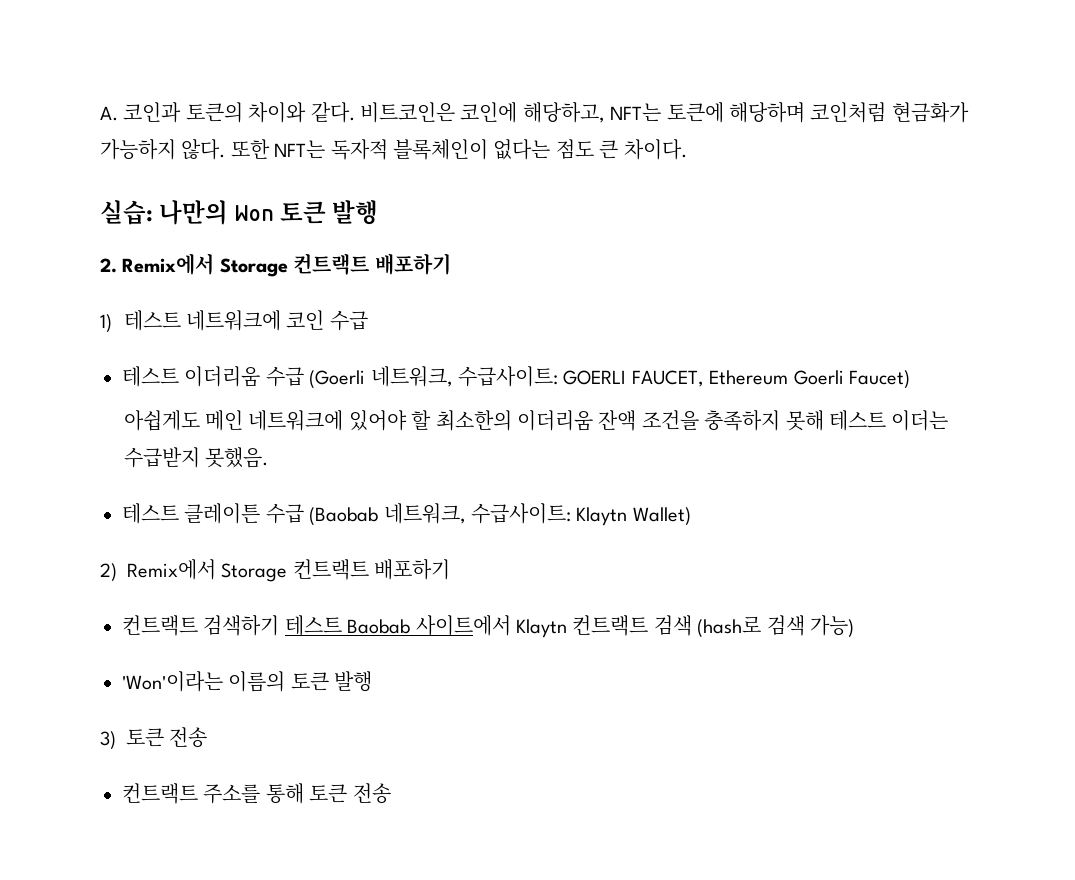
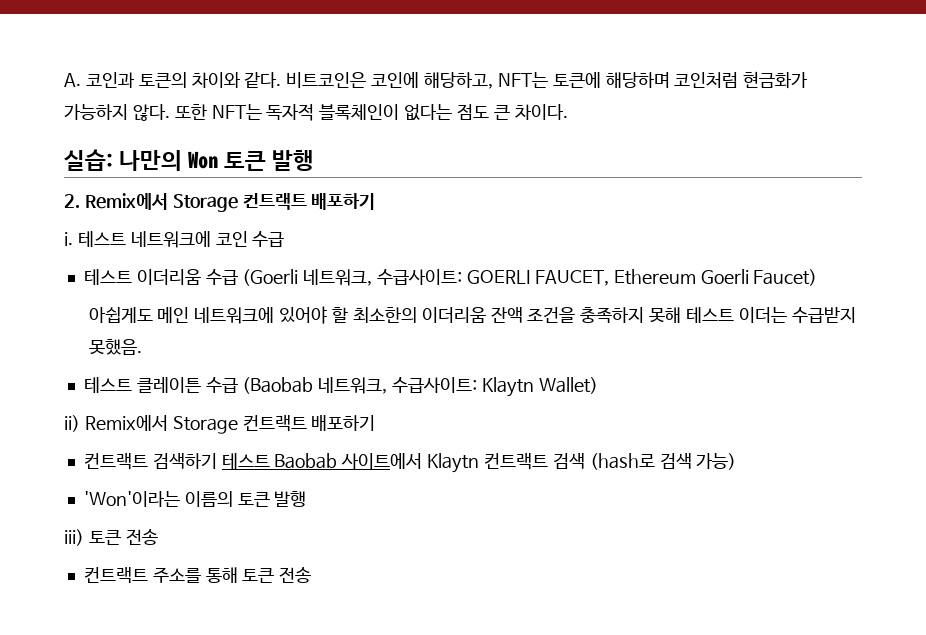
[100,314,112,333] 1) -> [64,232,73,246] i.
[100,563,117,582] 2) -> [64,415,80,432] ii)
[100,731,116,750] 3) -> [64,529,84,546] iii)

